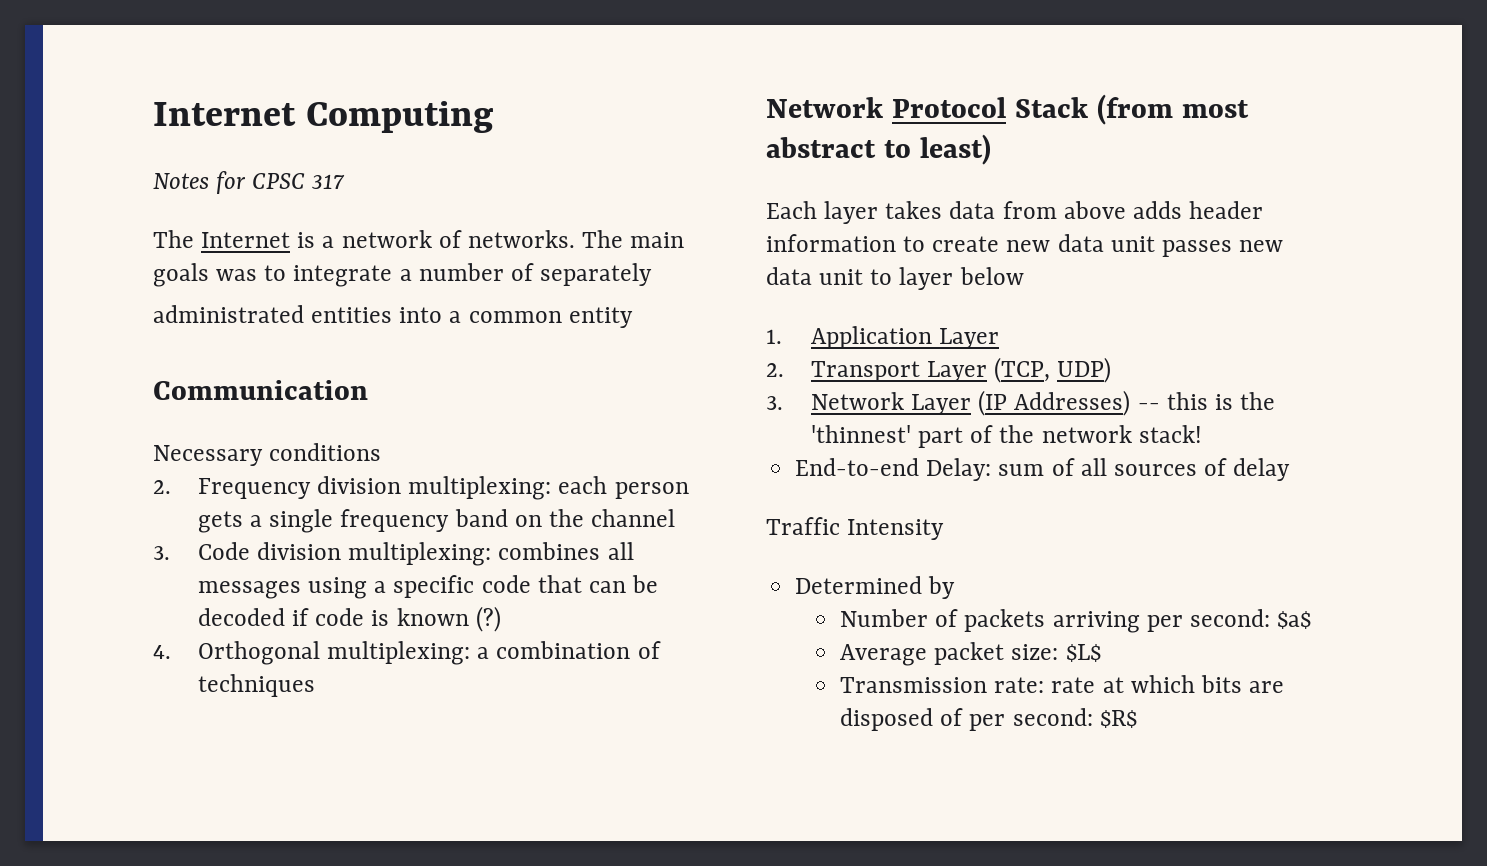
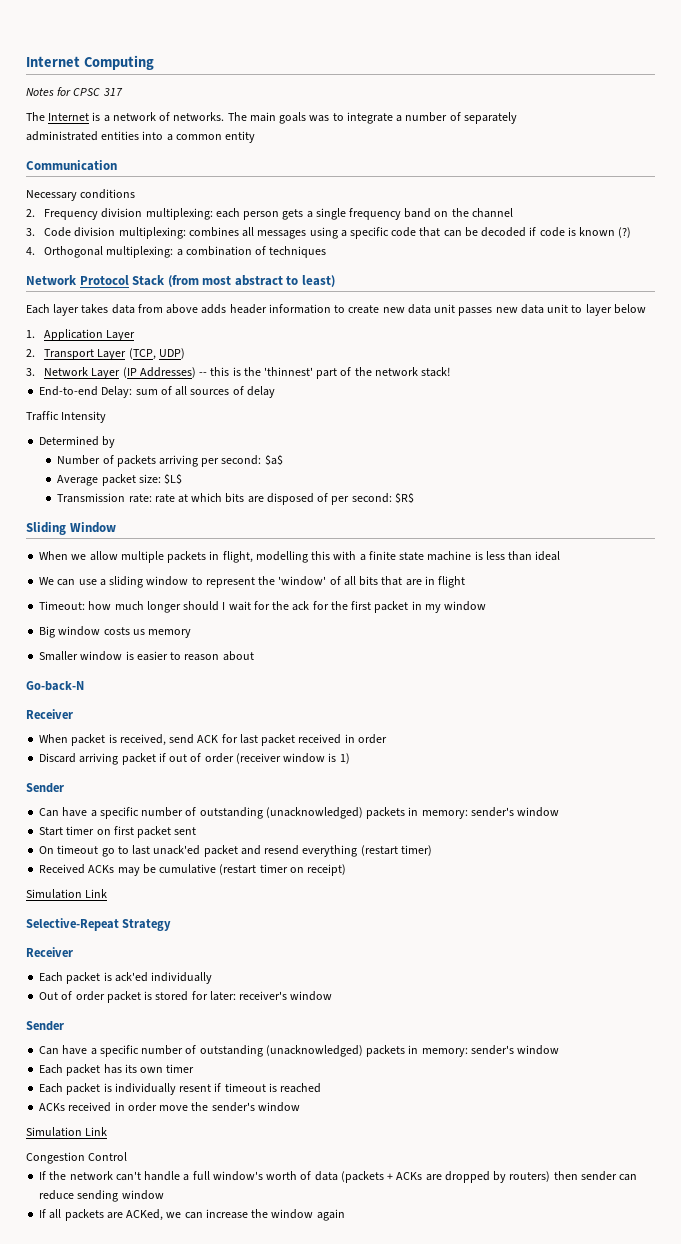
(1137, 719) none -> [26,522,116,535] [39,551,561,563] [39,576,466,588] [39,601,487,613] [39,626,192,638] [39,651,254,661] [26,681,84,691] [26,709,73,719] [39,734,387,746] [39,753,350,765] [26,783,64,793] [39,807,560,819] [39,826,197,838] [39,845,432,857] [39,864,347,876] [26,889,108,899] [26,918,172,931] [26,947,73,957] [39,972,213,984] [39,991,333,1003] [26,1021,64,1031] [39,1045,560,1057] [39,1064,195,1076] [39,1083,322,1095] [39,1102,300,1112] [26,1127,108,1137] [26,1152,128,1164] [39,1171,638,1183] [39,1190,164,1202] [39,1209,345,1221] // Sliding Window // When we allow multiple packets in flight, modelling this with a finite state machine is less than ideal // We can use a sliding window to represent the 'window' of all bits that are in flight // Timeout: how much longer should I wait for the ack for the first packet in my window // Big window costs us memory // Smaller window is easier to reason about // Go-back-N // Receiver // When packet is received, send ACK for last packet received in order // Discard arriving packet if out of order (receiver window is 1) // Sender // Can have a specific number of outstanding (unacknowledged) packets in memory: sender's window // Start timer on first packet sent // On timeout go to last unack'ed packet and resend everything (restart timer) // Received ACKs may be cumulative (restart timer on receipt) // Simulation Link // Selective-Repeat Strategy // Receiver // Each packet is ack'ed individually // Out of order packet is stored for later: receiver's window // Sender // Can have a specific number of outstanding (unacknowledged) packets in memory: sender's window // Each packet has its own timer // Each packet is individually resent if timeout is reached // ACKs received in order move the sender's window // Simulation Link // Congestion Control // If the network can't handle a full window's worth of data (packets + ACKs are dropped by routers) then sender can reduce sending window // If all packets are ACKed, we can increase the window again

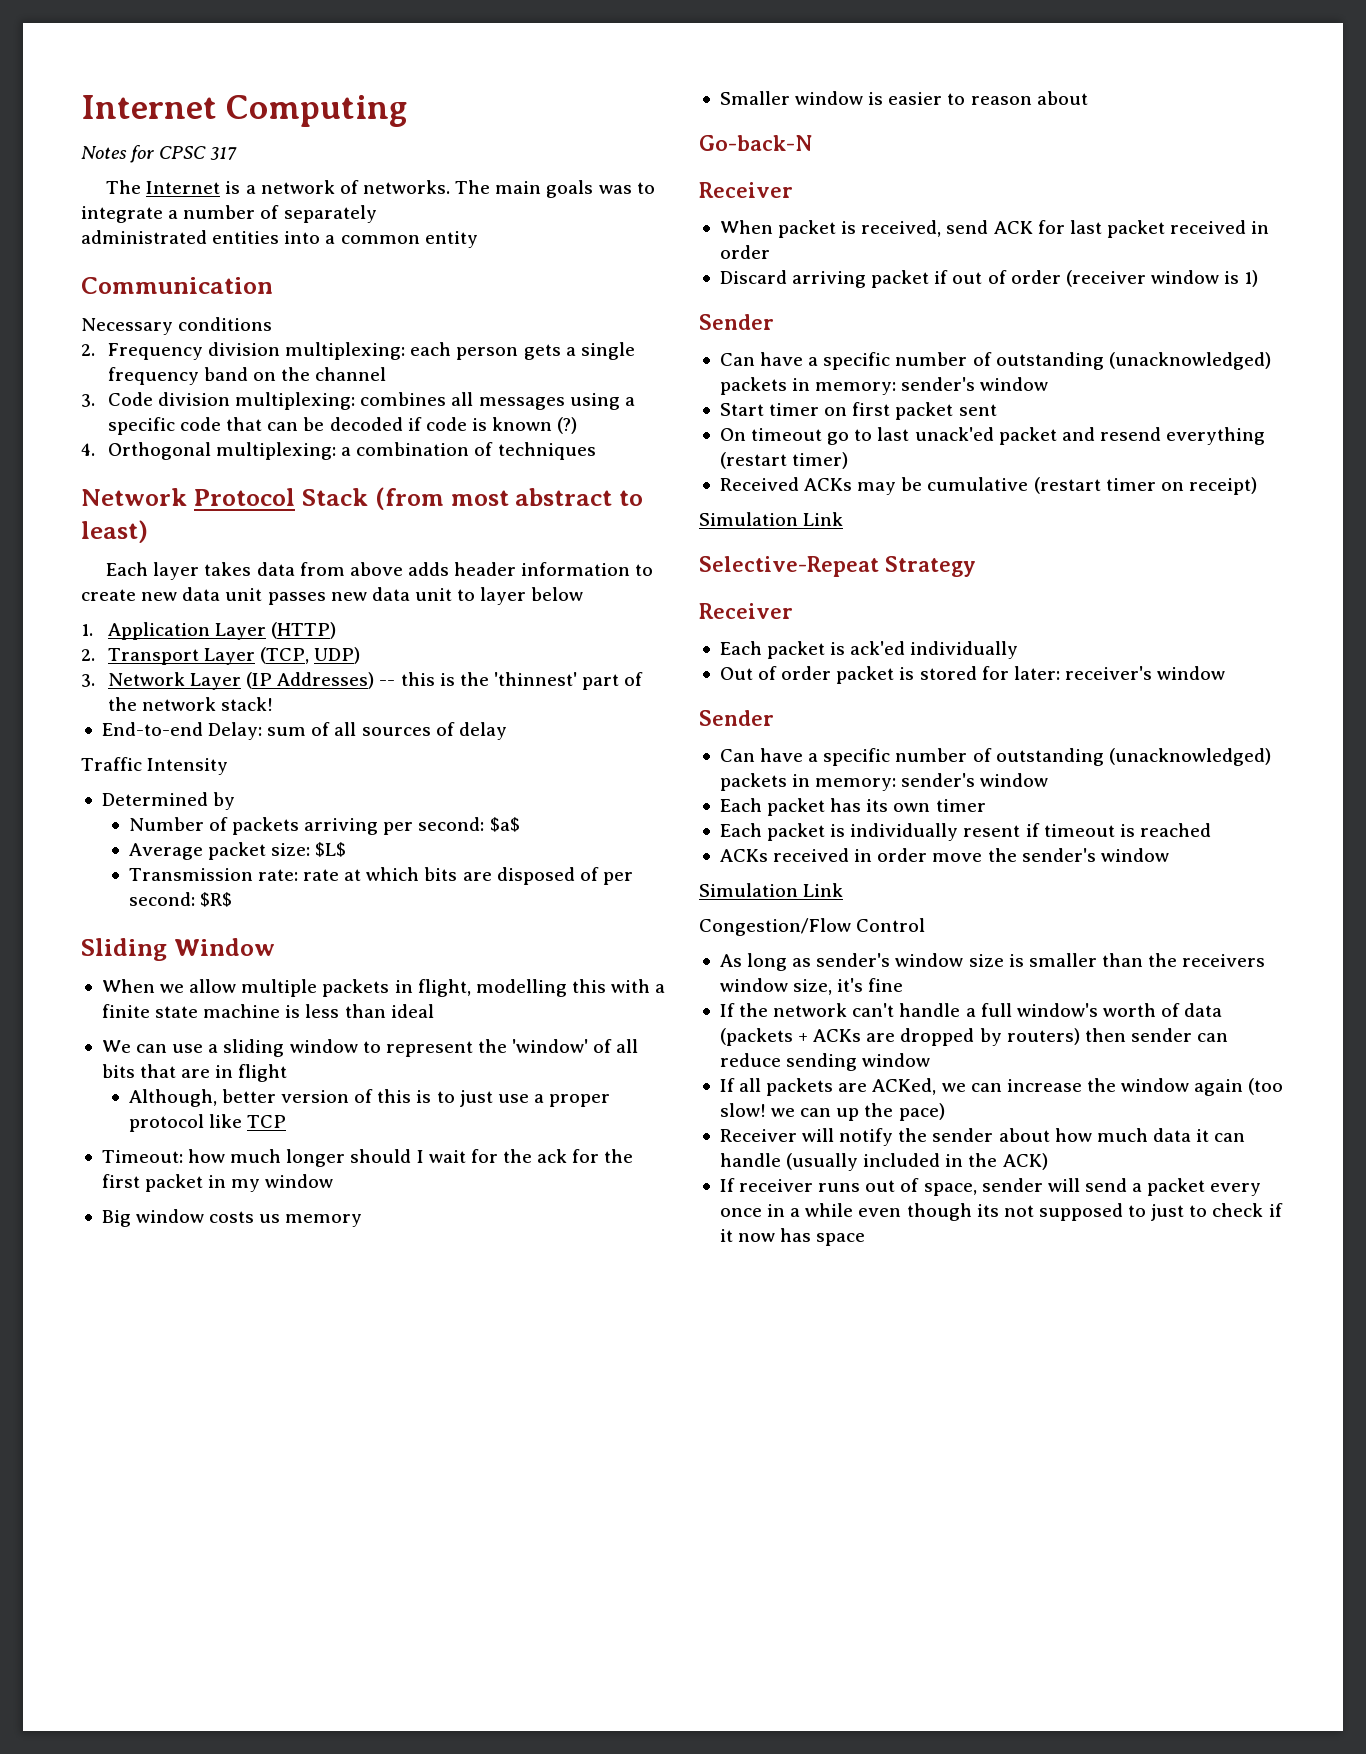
(136, 335) none -> [271,622,337,639] (HTTP)
(466, 582) none -> [128,1089,611,1107] [128,1114,287,1132] // Although, better version of this is to just use a proper protocol like TCP
[26,1152,85,1164] Congestion -> [699,918,851,936] Congestion/Flow
(128, 1156) none -> [719,953,1266,971] [719,978,904,995] // As long as sender's window size is smaller than the receivers window size, it's fine
(345, 1215) none -> [1248,1078,1284,1095] [719,1103,945,1121] [719,1128,1246,1146] [719,1153,1048,1171] [719,1178,1262,1196] [719,1203,1283,1221] [719,1228,866,1246] (too slow! we can up the pace) // Receiver will notify the sender about how much data it can handle (usually included in the ACK) // If receiver runs out of space, sender will send a packet every once in a while even though its not supposed to just to check if it now has space

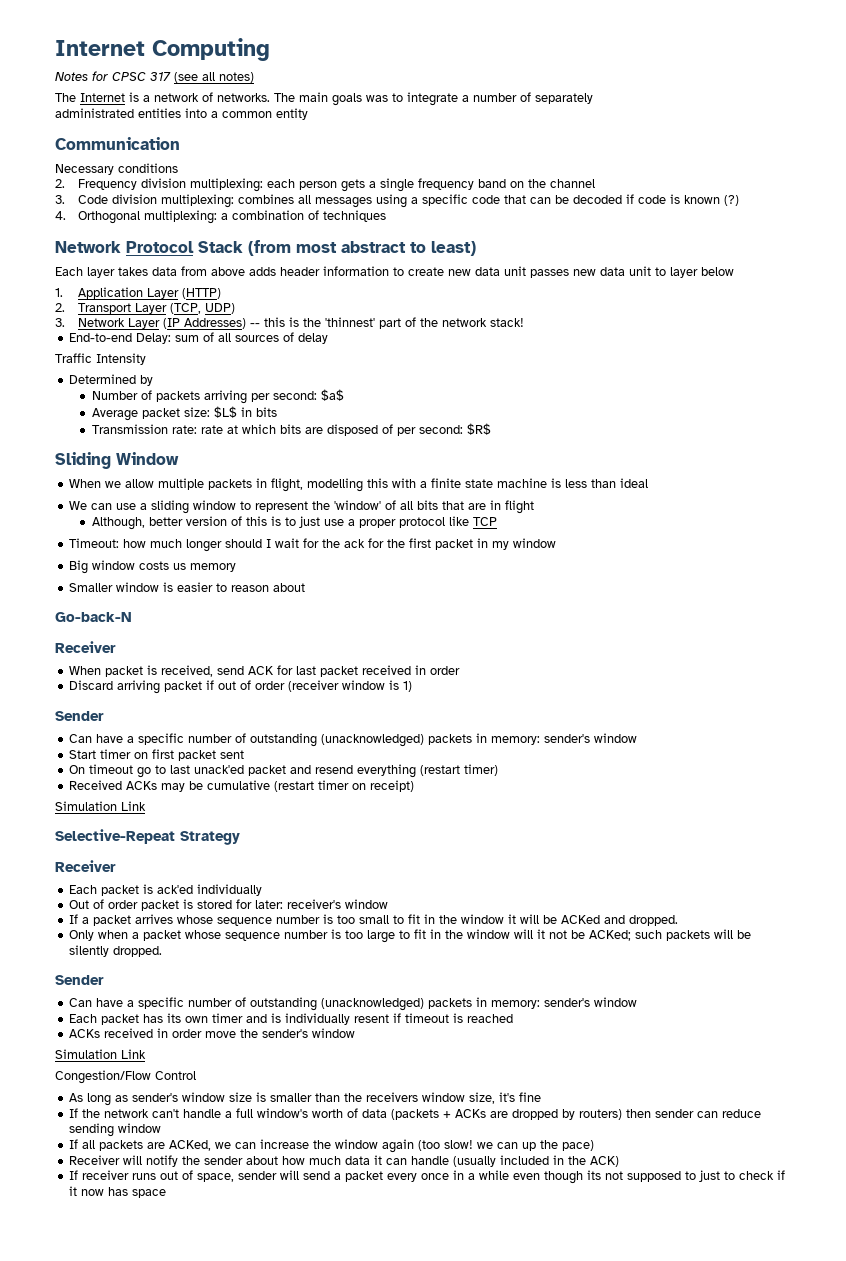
(238, 153) none -> [174,72,254,83] (see all notes)
(347, 849) none -> [240,407,277,417] in bits
(1226, 673) none -> [68,914,678,926] [68,929,751,943] [68,945,162,957] // If a packet arrives whose sequence number is too small to fit in the window it will be ACKed and dropped. // Only when a packet whose sequence number is too large to fit in the window will it not be ACKed; such packets will be silently dropped.
[719,823,826,841] // Each packet -> [245,1014,267,1023] and

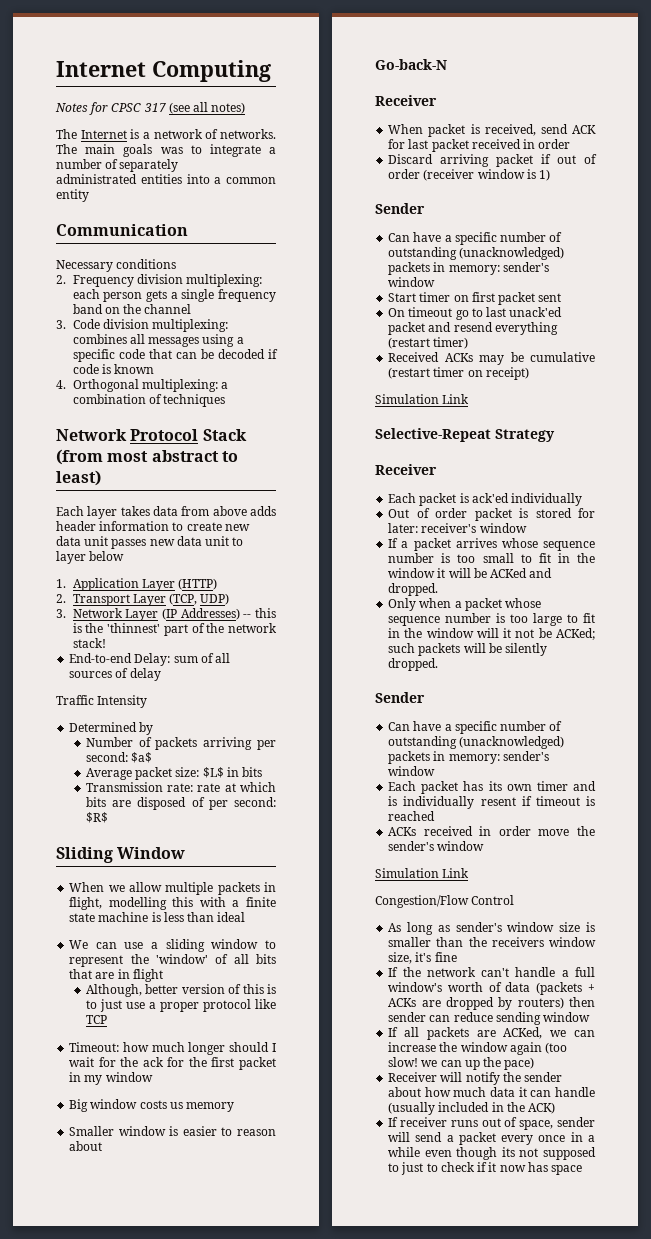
[723,195,739,206] (?) -> (155, 369) none

